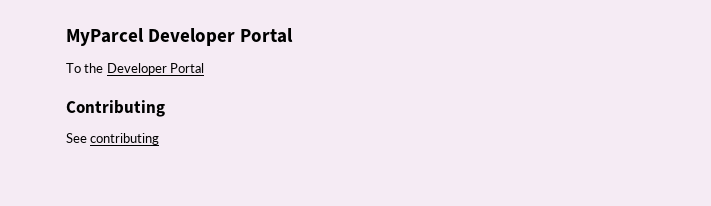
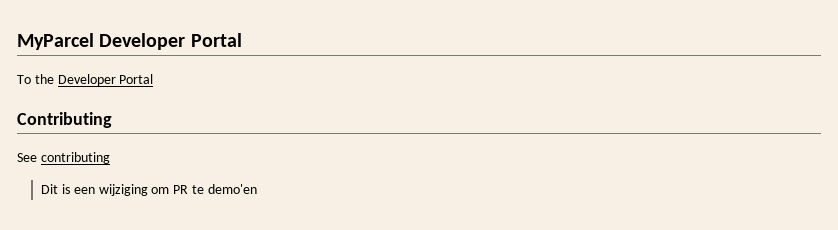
(160, 139) none -> [41,184,257,196] // Dit is een wijziging om PR te demo'en

